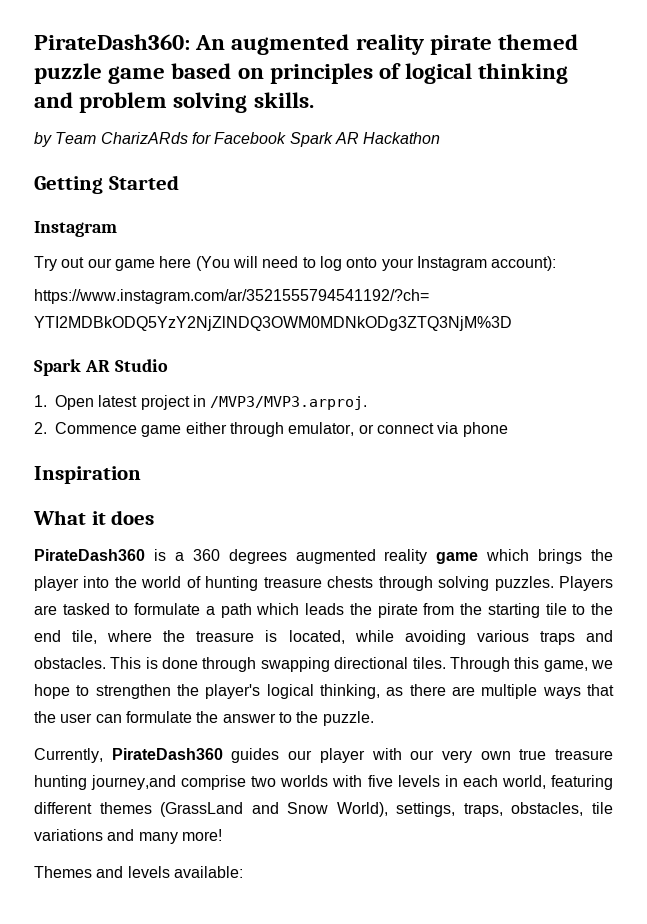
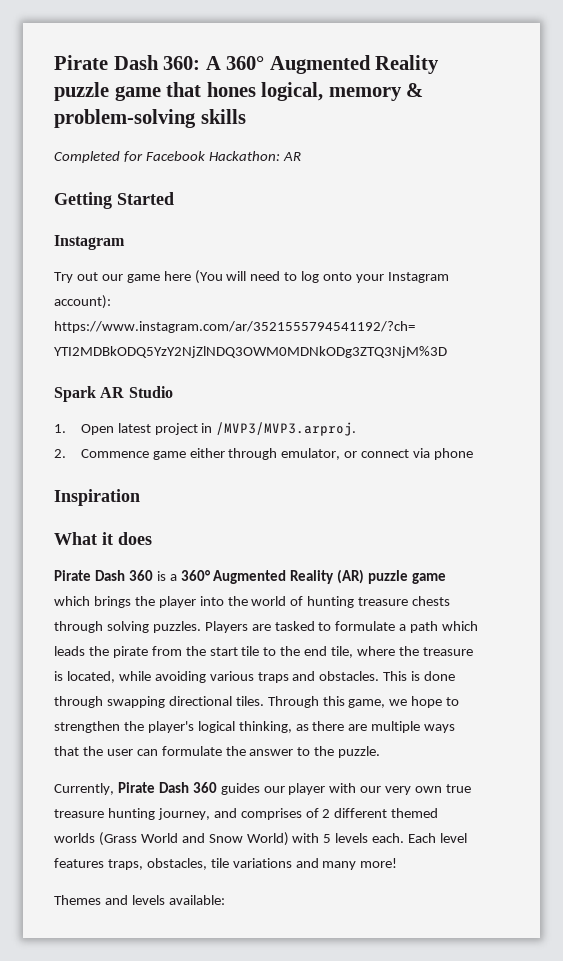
[34,34,579,55] [34,63,569,84] [34,92,314,113] [34,132,188,147] PirateDash360: An augmented reality pirate themed puzzle game based on principles of logical thinking and problem solving skills. // by Team CharizARds -> [54,55,440,74] [54,82,424,101] [54,109,246,128] [54,151,120,163] Pirate Dash 360: A 360° Augmented Reality puzzle game that hones logical, memory & problem-solving skills // Completed
[289,132,441,147] Spark AR Hackathon -> [208,151,301,161] Hackathon: AR
[34,549,428,564] PirateDash360 is a 360 degrees augmented reality -> [54,569,409,584] Pirate Dash 360 is a 360° Augmented Reality (AR) puzzle
[487,603,540,618] starting -> [209,647,238,656] start
[111,748,223,760] PirateDash360 -> [117,782,217,793] Pirate Dash 360
[91,775,613,790] [34,802,456,817] journey,and comprise two worlds with five levels in each world, featuring different themes (GrassLand and Snow World), settings, -> [157,808,439,820] [54,832,468,846] [54,858,104,868] journey, and comprises of 2 different themed worlds (Grass World and Snow World) with 5 levels each. Each level features

